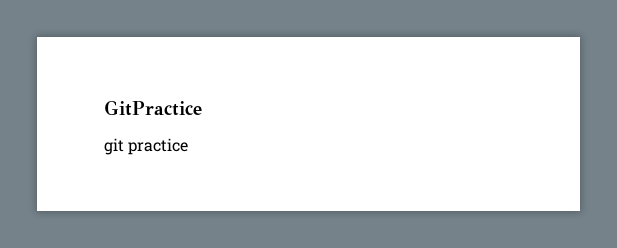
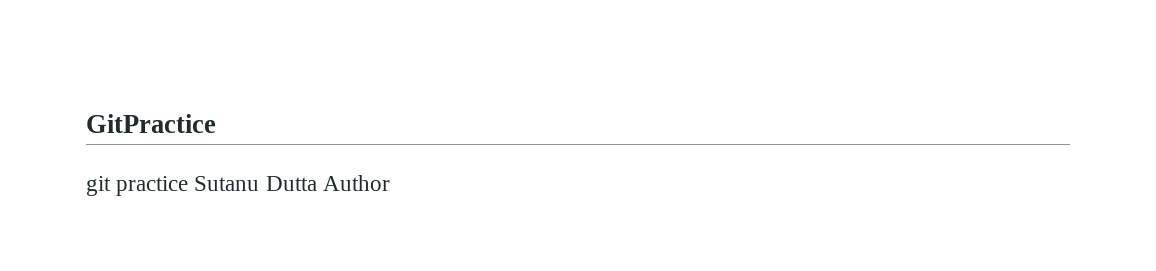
(189, 146) none -> [194,175,390,191] Sutanu Dutta Author

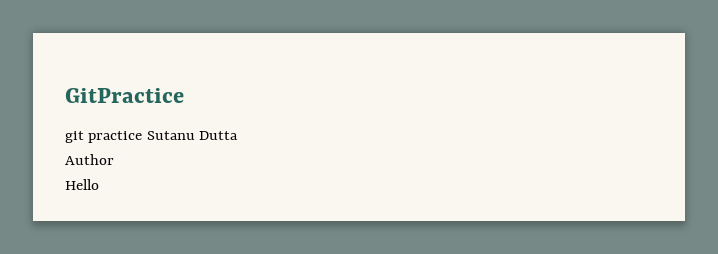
(317, 183) none -> (239, 135) //
(390, 183) none -> [65,179,99,190] // Hello

